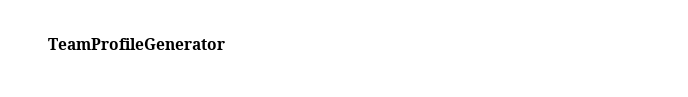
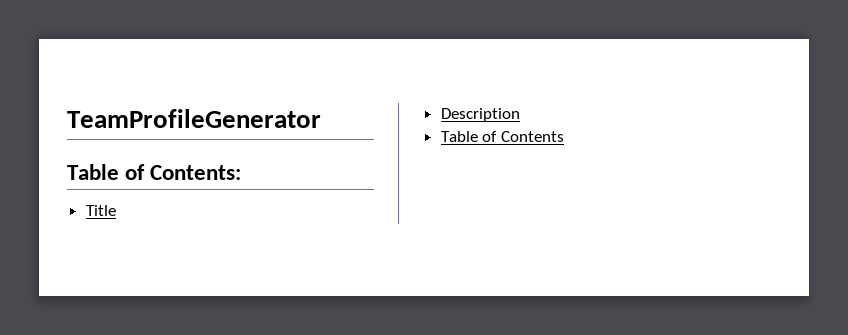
(225, 44) none -> [67,164,242,180] [85,205,116,216] [440,108,520,122] [440,131,564,142] // Table of Contents: // Title // Description // Table of Contents

